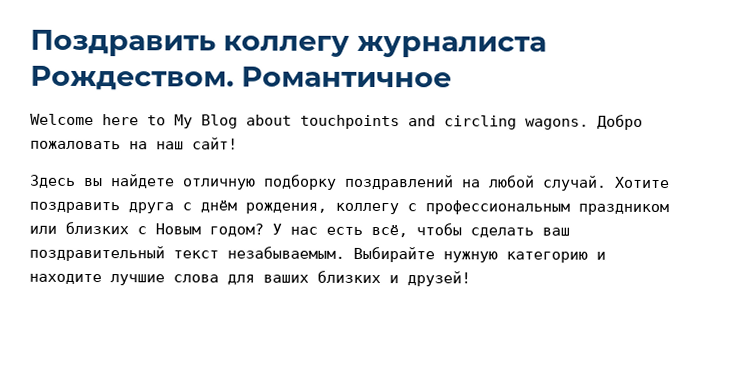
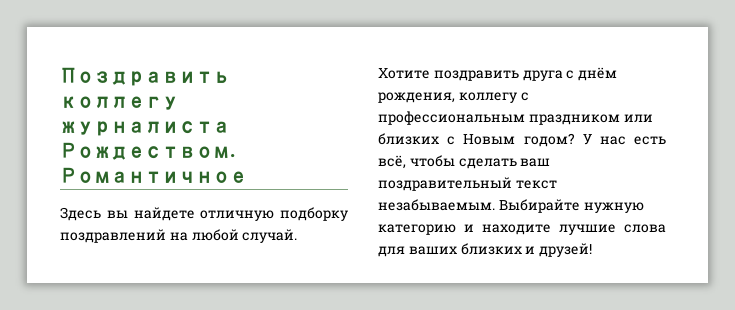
[30,113,643,130] [30,137,238,150] // Welcome here to My Blog about touchpoints and circling wagons. Добро пожаловать на наш сайт! -> (247, 175) none

